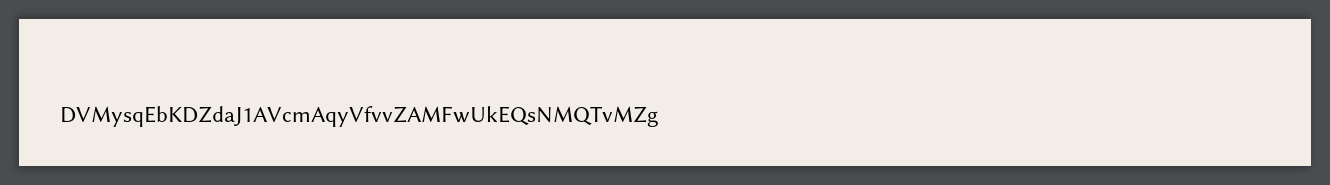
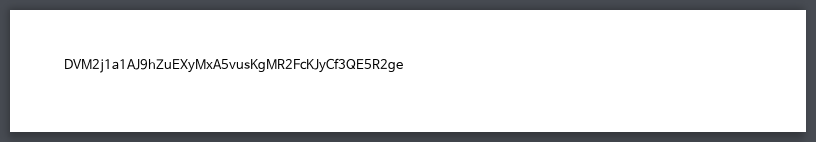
[60,106,658,127] DVMysqEbKDZdaJ1AVcmAqyVfvvZAMFwUkEQsNMQTvMZg -> [64,58,403,73] DVM2j1a1AJ9hZuEXyMxA5vusKgMR2FcKJyCf3QE5R2ge

